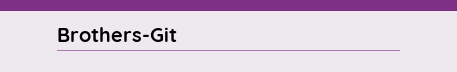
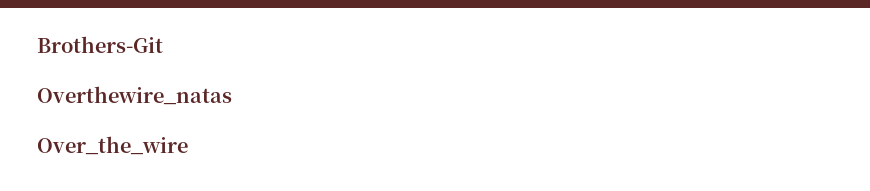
(177, 34) none -> [37,86,232,105] [37,136,188,155] // Overthewire_natas // Over_the_wire

